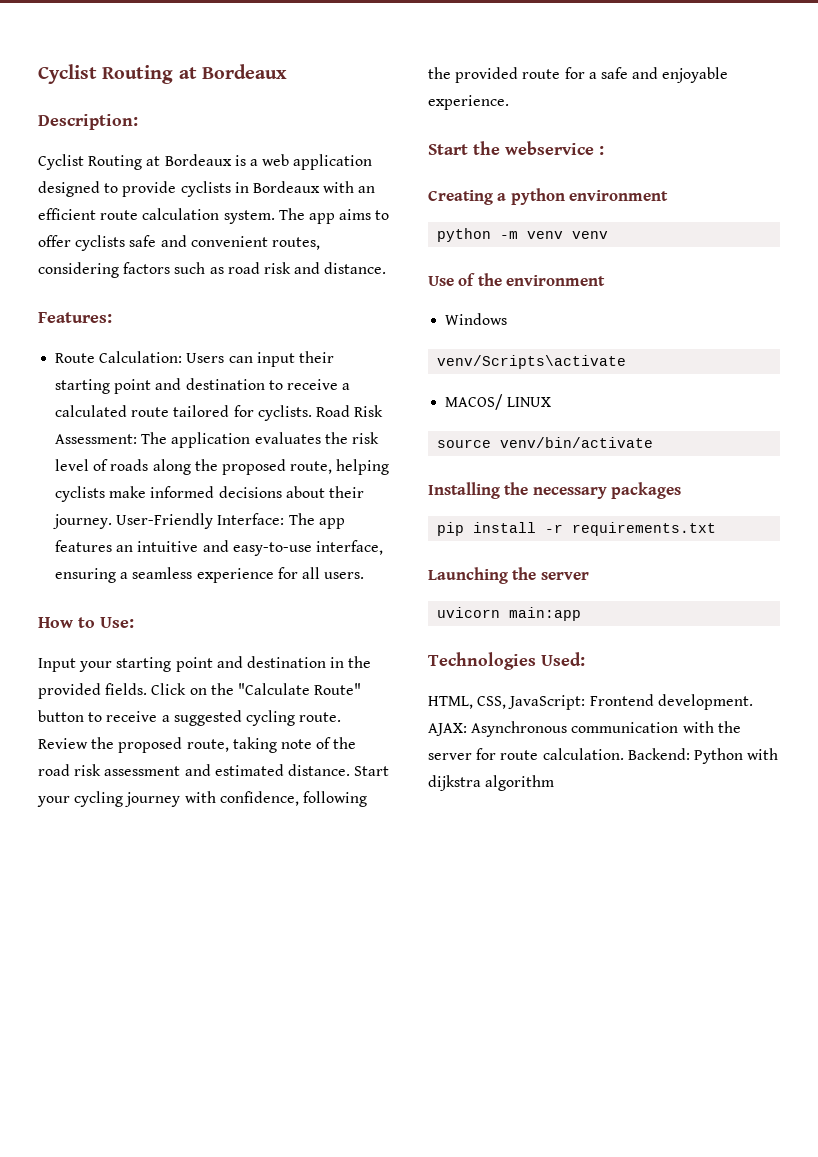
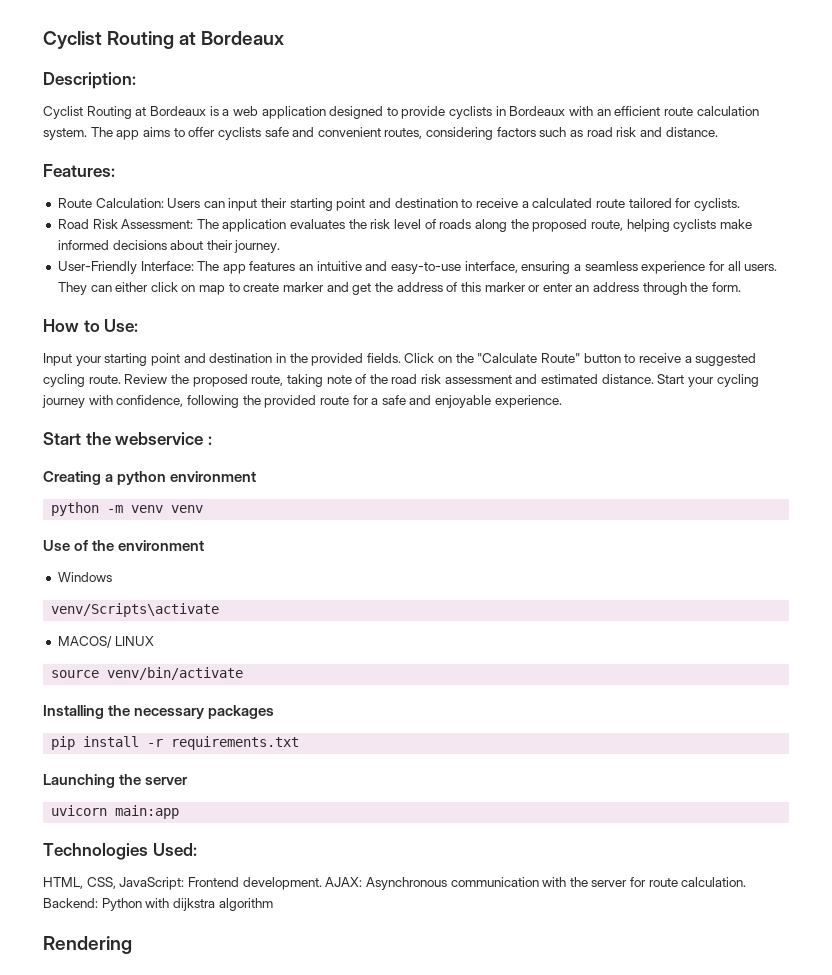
(312, 413) none -> (740, 204) //
(113, 521) none -> (281, 246) //
(365, 575) none -> [57,282,742,295] They can either click on map to create marker and get the address of this marker or enter an address through the form.
(555, 783) none -> [43,936,132,954] // Rendering

